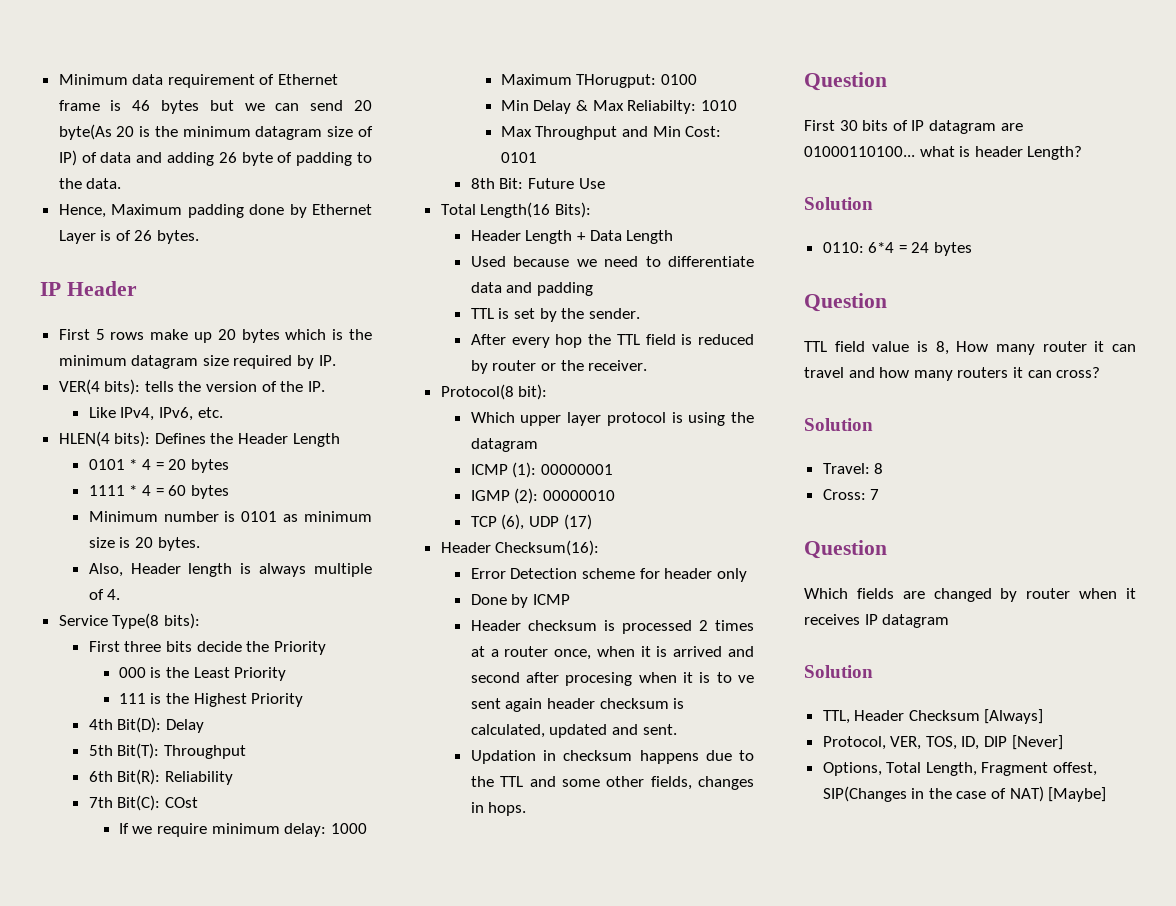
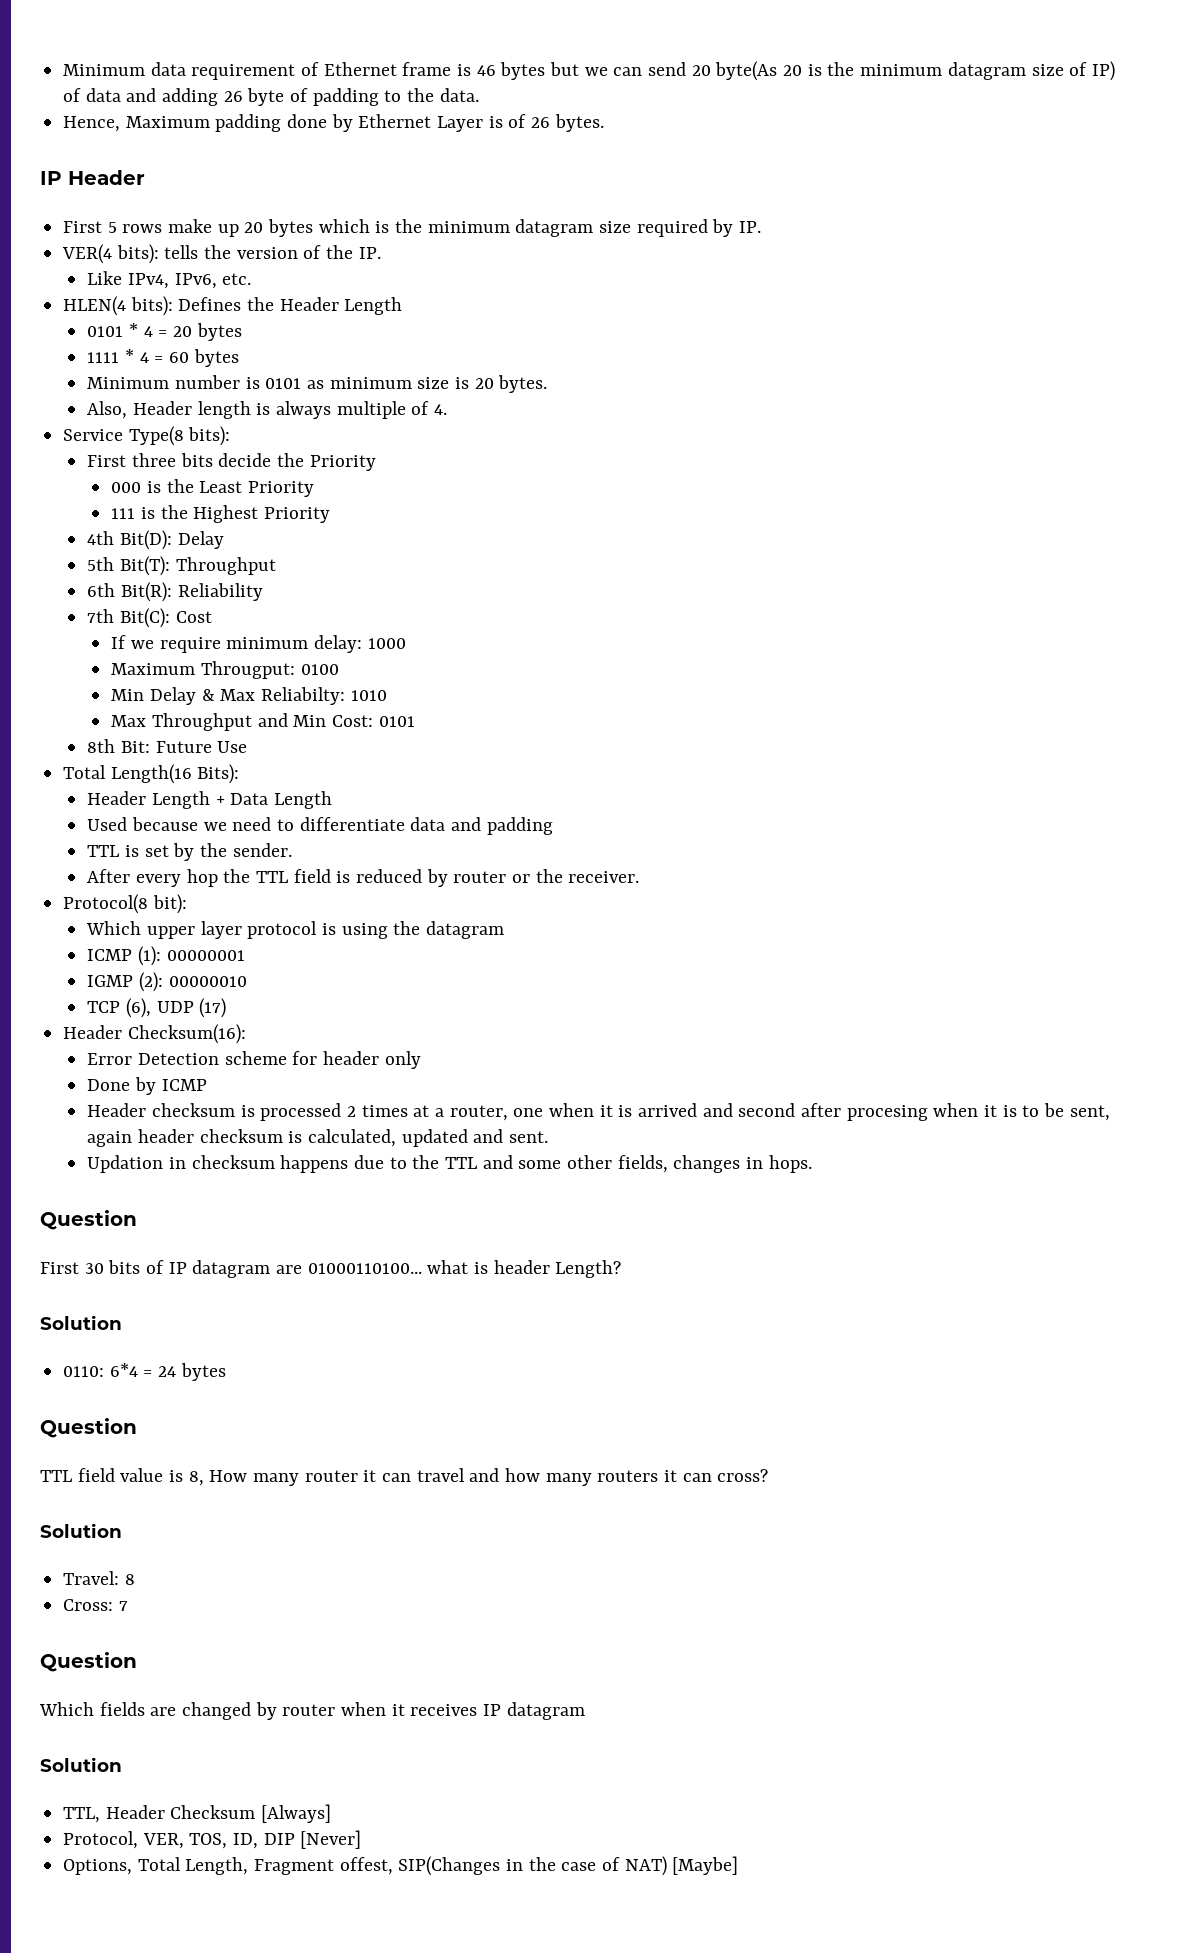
[164,797,198,808] COst -> [175,611,212,623] Cost
[576,74,657,88] THorugput: -> [201,661,296,679] Througput:
[504,646,592,660] router once, -> [449,1105,544,1121] router, one
[738,675,754,683] [470,698,501,709] ve sent -> [1043,1103,1110,1121] be sent,

